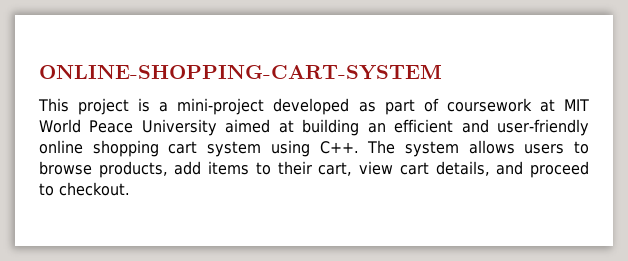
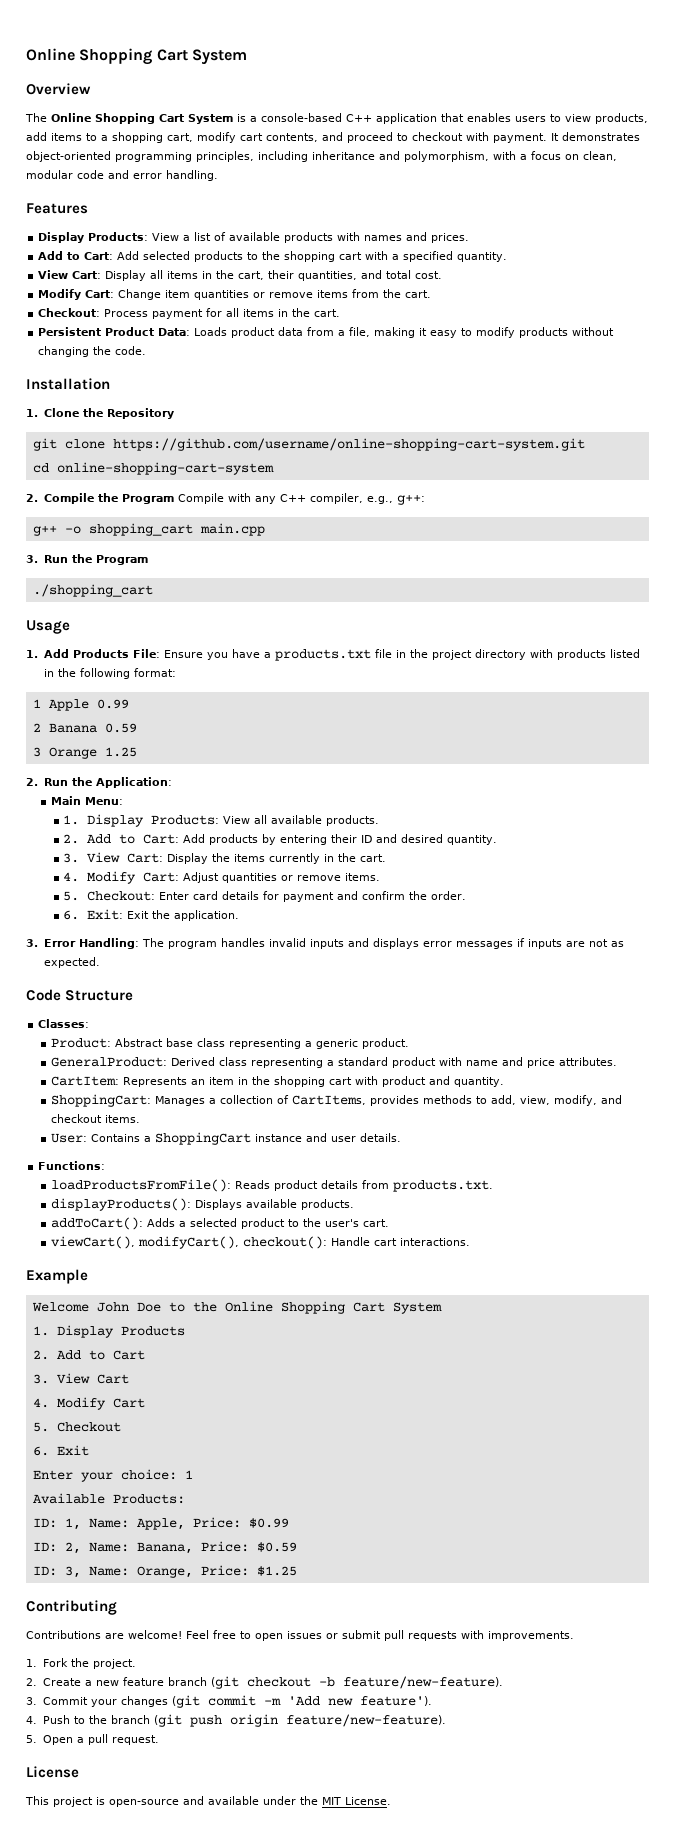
[39,64,442,80] [38,98,589,115] [39,119,590,136] [39,140,589,157] [39,161,590,178] [39,182,130,196] ONLINE-SHOPPING-CART-SYSTEM // This project is a mini-project developed as part of coursework at MIT World Peace University aimed at building an efficient and user-friendly online shopping cart system using C++. The system allows users to browse products, add items to their cart, view cart details, and proceed to checkout. -> [26,48,247,65] [26,83,91,95] [25,113,648,124] [26,132,640,143] [26,151,617,162] [26,170,218,181] [26,203,88,214] [38,232,470,243] [38,251,508,262] [38,270,443,281] [38,289,432,300] [38,308,341,319] [38,327,615,338] [38,346,147,357] [26,378,110,390] [26,408,174,419] [32,438,585,451] [32,462,274,475] [26,493,425,505] [32,523,265,536] [26,554,148,565] [32,584,153,597] [26,620,70,634] [26,649,640,661] [43,668,176,679] [32,699,129,711] [32,723,137,733] [32,747,137,759] [26,777,172,788] [50,796,123,805] [63,814,380,827] [63,834,498,845] [63,852,387,864] [63,871,381,884] [63,891,467,902] [63,909,240,921] [26,938,624,949] [43,957,100,968] [26,989,134,1001] [38,1019,90,1028] [50,1038,409,1049] [50,1057,617,1068] [50,1076,504,1087] [50,1094,622,1107] [50,1114,140,1123] [50,1132,401,1145] [38,1161,106,1170] [50,1179,493,1192] [50,1198,354,1211] [50,1217,389,1230] [50,1236,470,1249] [26,1269,88,1284] [31,1301,442,1314] [32,1325,185,1338] [32,1350,145,1360] [32,1373,129,1384] [32,1397,145,1410] [32,1422,121,1432] [32,1445,89,1456] [32,1469,193,1482] [32,1493,185,1504] [32,1517,289,1530] [32,1541,297,1554] [32,1565,297,1578] [26,1600,117,1615] [26,1630,574,1641] [26,1658,136,1669] [26,1676,503,1689] [26,1695,432,1708] [26,1714,446,1727] [26,1734,159,1745] [26,1766,79,1778] [25,1796,391,1807] Online Shopping Cart System // Overview // The Online Shopping Cart System is a console-based C++ application that enables users to view products, add items to a shopping cart, modify cart contents, and proceed to checkout with payment. It demonstrates object-oriented programming principles, including inheritance and polymorphism, with a focus on clean, modular code and error handling. // Features // Display Products: View a list of available products with names and prices. // Add to Cart: Add selected products to the shopping cart with a specified quantity. // View Cart: Display all items in the cart, their quantities, and total cost. // Modify Cart: Change item quantities or remove items from the cart. // Checkout: Process payment for all items in the cart. // Persistent Product Data: Loads product data from a file, making it easy to modify products without changing the code. // Installation // 1. Clone the Repository // git clone https://github.com/username/online-shopping-cart-system.git // cd online-shopping-cart-system // 2. Compile the Program Compile with any C++ compiler, e.g., g++: // g++ -o shopping_cart main.cpp // 3. Run the Program // ./shopping_cart // Usage // 1. Add Products File: Ensure you have a products.txt file in the project directory with products listed in the following format: // 1 Apple 0.99 // 2 Banana 0.59 // 3 Orange 1.25 // 2. Run the Application: // Main Menu: // 1. Display Products: View all available products. // 2. Add to Cart: Add products by entering their ID and desired quantity. // 3. View Cart: Display the items currently in the cart. // 4. Modify Cart: Adjust quantities or remove items. // 5. Checkout: Enter card details for payment and confirm the order. // 6. Exit: Exit the application. // 3. Error Handling: The program handles invalid inputs and displays error messages if inputs are not as expected. // Code Structure // Classes: // Product: Abstract base class representing a generic product. // GeneralProduct: Derived class representing a standard product with name and price attributes. // CartItem: Represents an item in the shopping cart with product and quantity. // ShoppingCart: Manages a collection of CartItems, provides methods to add, view, modify, and checkout items. // User: Contains a ShoppingCart instance and user details. // Functions: // loadProductsFromFile(): Reads product details from products.txt. // displayProducts(): Displays available products. // addToCart(): Adds a selected product to the user's cart. // viewCart(), modifyCart(), checkout(): Handle cart interactions. // Example // Welcome John Doe to the Online Shopping Cart System // 1. Display Products // 2. Add to Cart // 3. View Cart // 4. Modify Cart // 5. Checkout // 6. Exit // Enter your choice: 1 // Available Products: // ID: 1, Name: Apple, Price: $0.99 // ID: 2, Name: Banana, Price: $0.59 // ID: 3, Name: Orange, Price: $1.25 // Contributing // Contributions are welcome! Feel free to open issues or submit pull requests with improvements. // 1. Fork the project. // 2. Create a new feature branch (git checkout -b feature/new-feature). // 3. Commit your changes (git commit -m 'Add new feature'). // 4. Push to the branch (git push origin feature/new-feature). // 5. Open a pull request. // License // This project is open-source and available under the MIT License.

